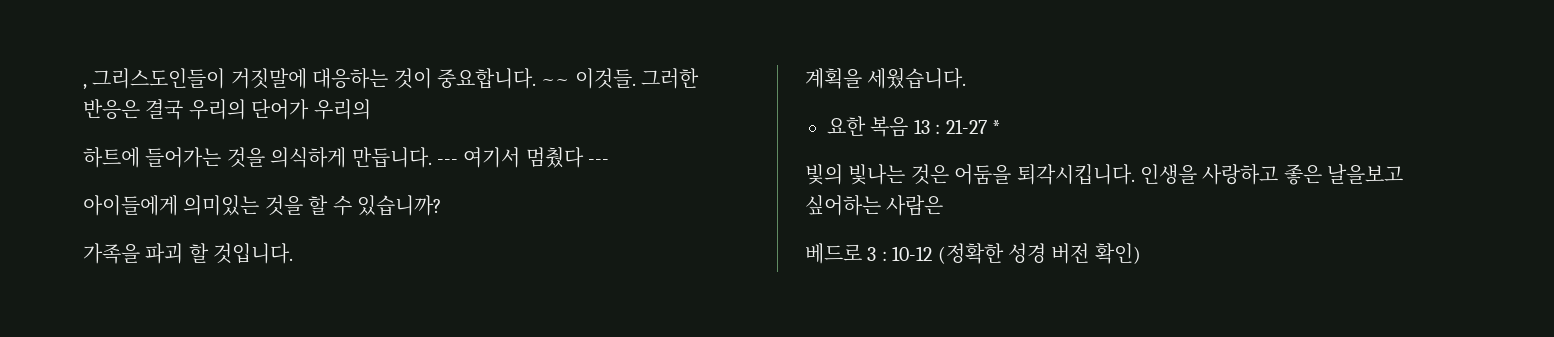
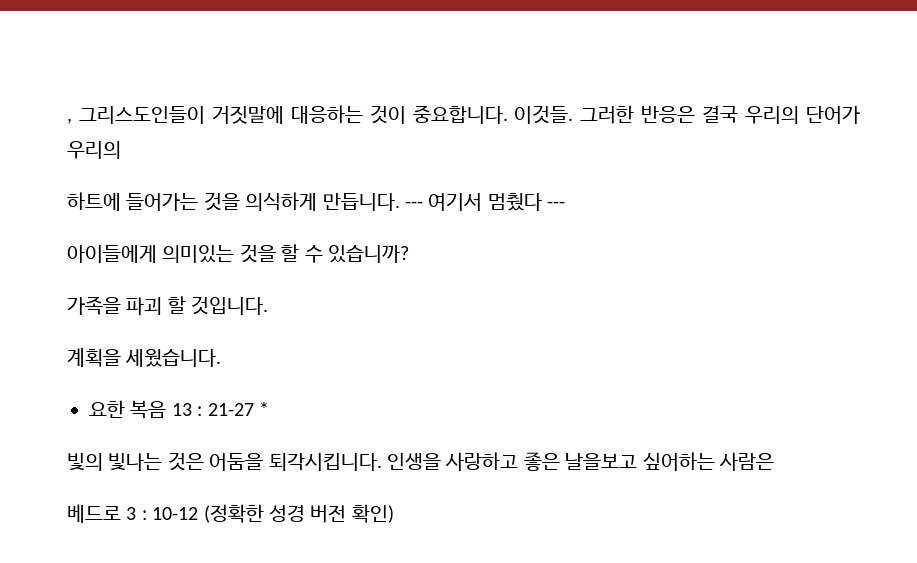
[541,79,570,86] ~~ -> (508, 114) none

